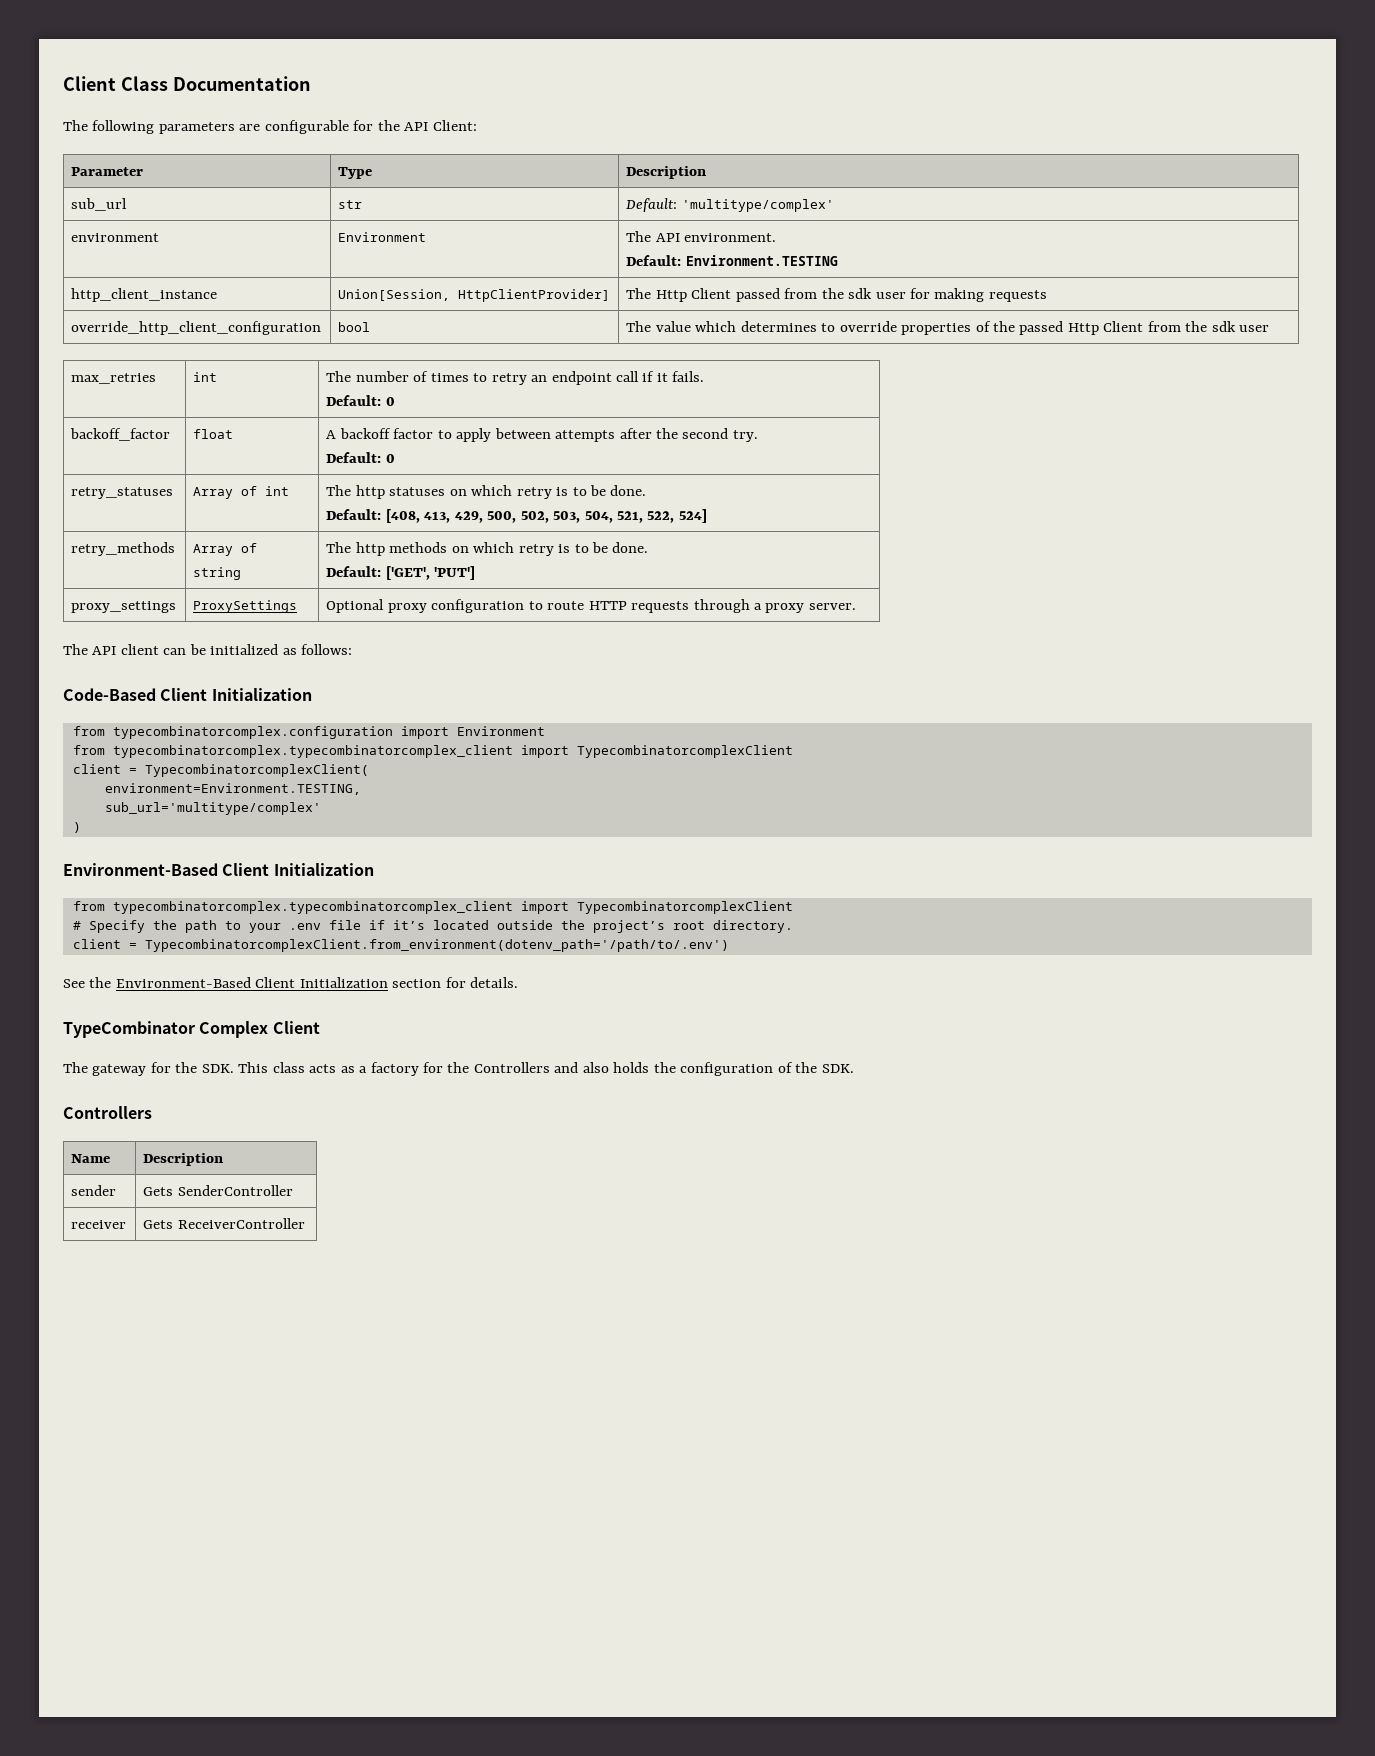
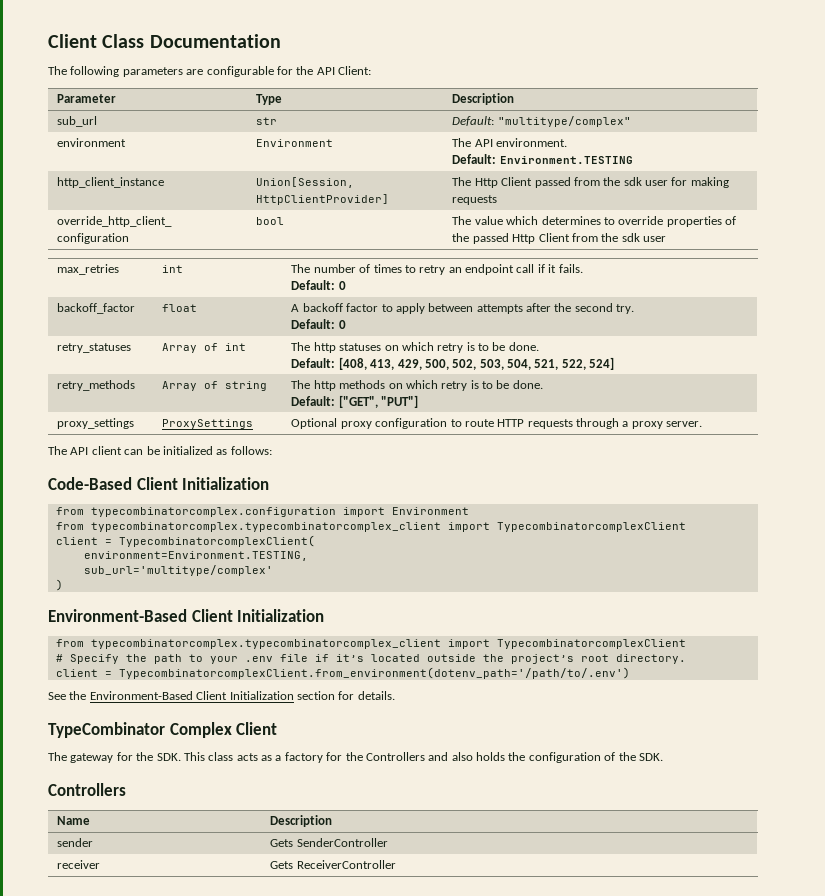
[681,199,834,212] 'multitype/complex' -> [497,116,631,127] "multitype/complex"
[385,566,476,580] ['GET', 'PUT'] -> [338,395,419,408] ["GET", "PUT"]

